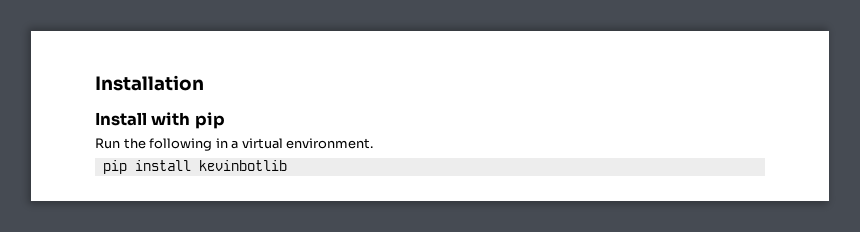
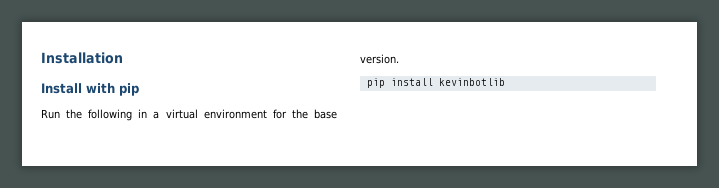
[286,138,374,149] environment. -> [203,109,337,119] [360,54,399,64] environment for the base version.

